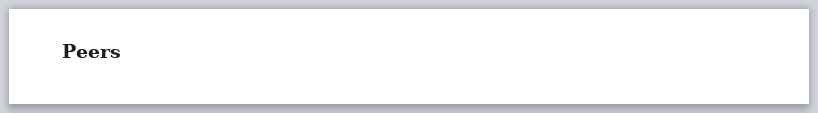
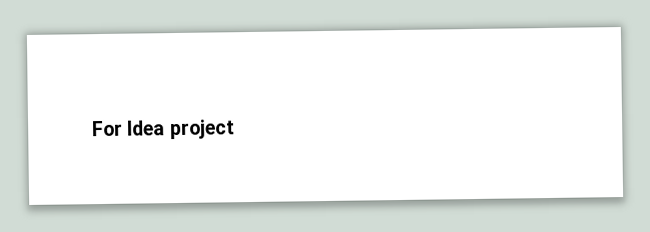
[62,44,121,58] Peers -> [92,119,235,140] For Idea project

